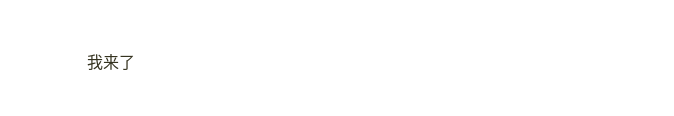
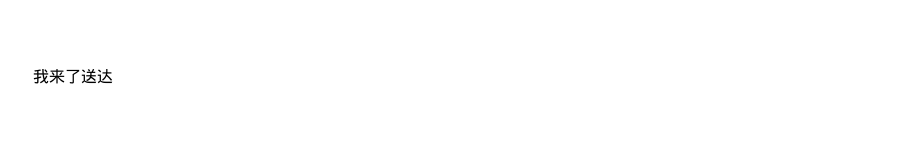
(135, 62) none -> [81,68,113,84] 送达

